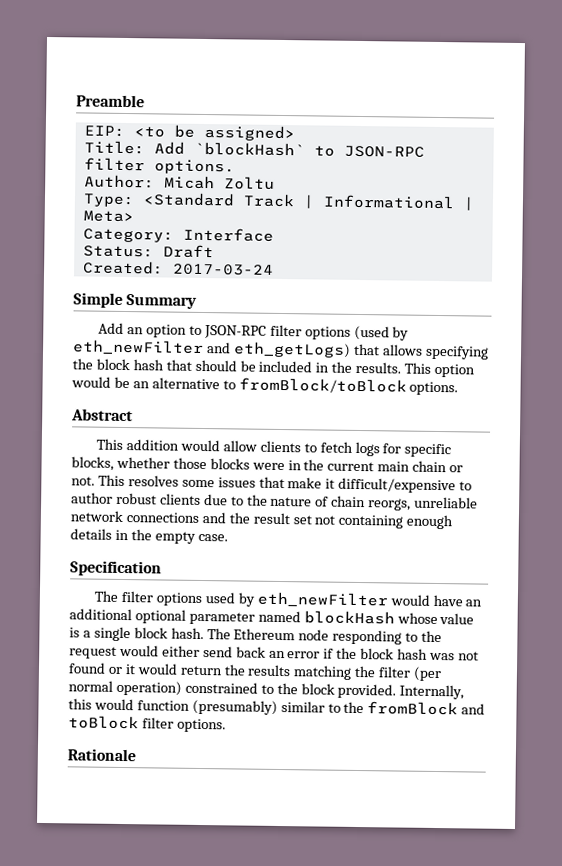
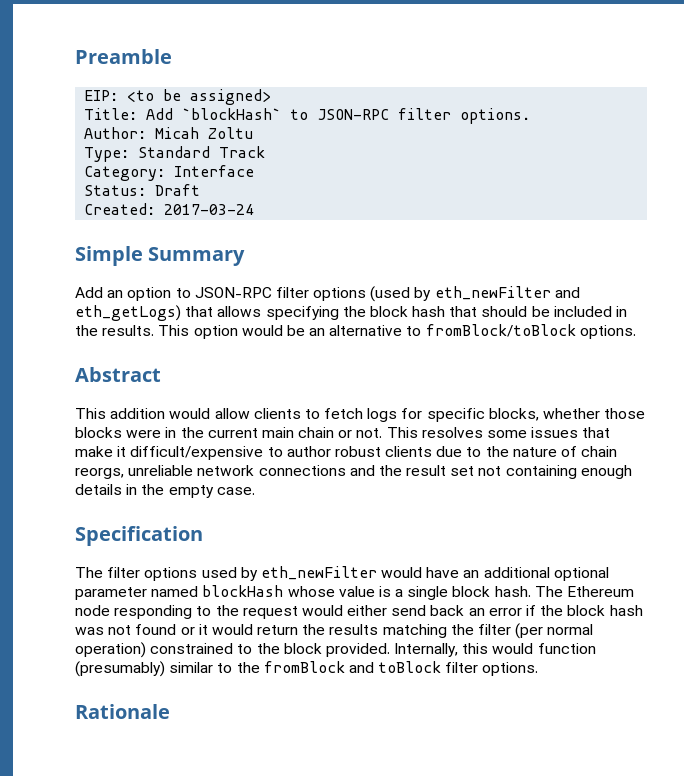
[142,192,235,207] <Standard -> [138,146,211,158] Standard
[302,194,475,211] [82,210,134,223] | Informational | Meta> -> (266, 152) none

